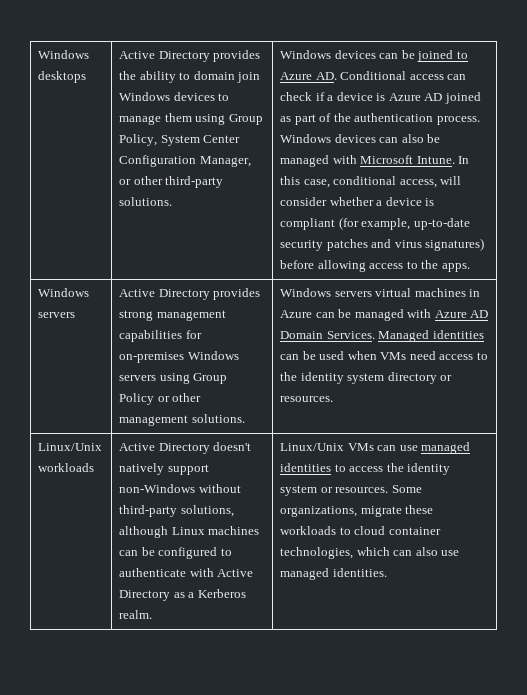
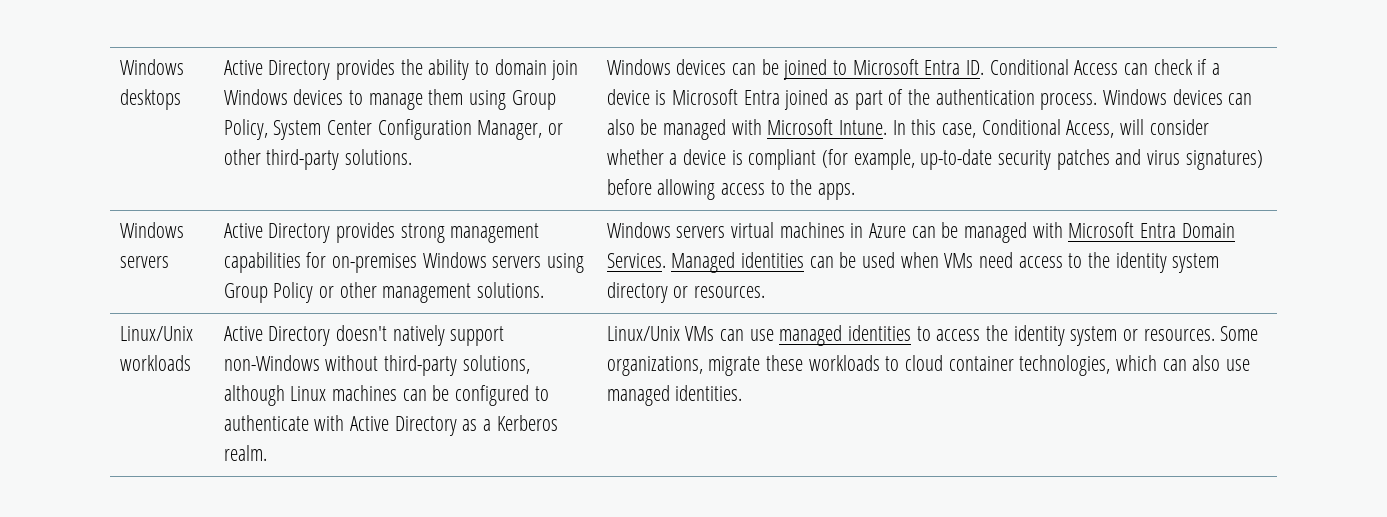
[280,71,444,80] Azure AD. Conditional access -> [852,59,1119,75] Microsoft Entra ID. Conditional Access
[388,93,443,101] Azure AD -> [671,89,780,105] Microsoft Entra
[333,176,437,188] conditional access, -> [981,119,1115,138] Conditional Access,
[434,310,489,318] Azure AD -> [1068,222,1177,238] Microsoft Entra

